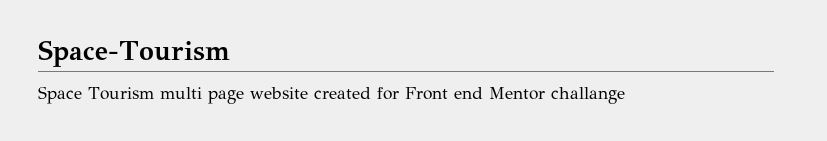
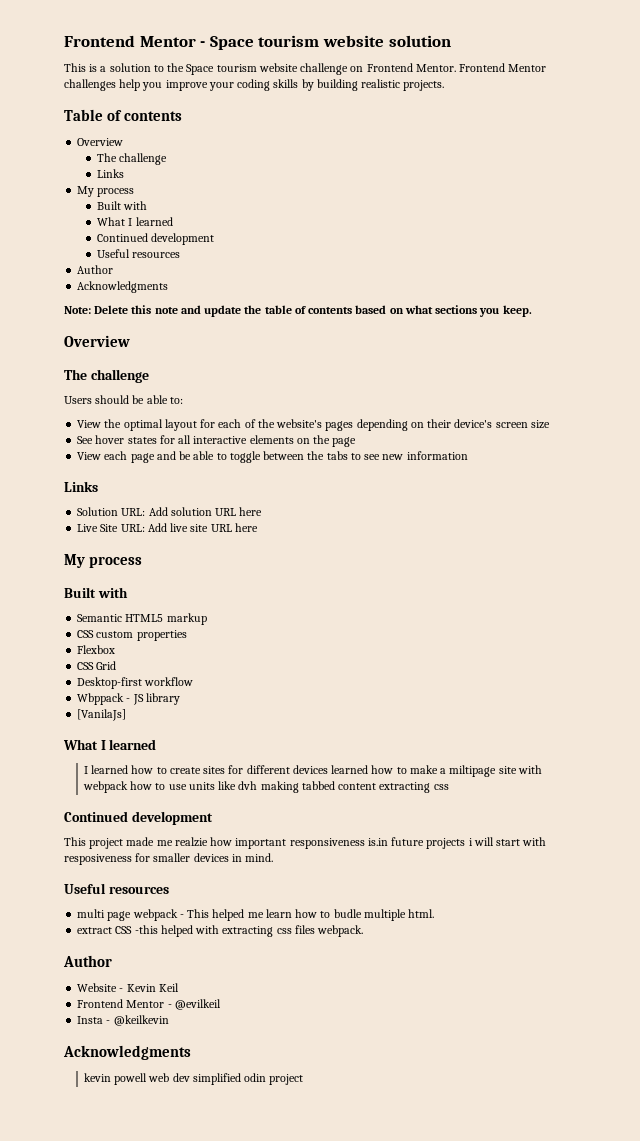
[38,40,230,67] [38,86,625,104] Space-Tourism // Space Tourism multi page website created for Front end Mentor challange -> [64,35,451,50] [64,63,547,75] [64,79,445,91] [64,109,183,121] [77,138,124,146] [97,153,168,165] [97,169,125,178] [77,186,135,197] [97,201,148,210] [97,217,173,226] [97,233,215,245] [97,249,181,258] [77,265,114,274] [77,281,169,293] [64,305,532,317] [64,335,130,347] [64,369,149,383] [64,395,183,404] [77,419,550,431] [77,435,357,447] [77,451,468,463] [64,481,98,492] [77,507,263,516] [77,523,258,532] [64,554,143,568] [64,587,128,598] [77,613,207,625] [77,630,187,641] [77,645,116,654] [77,661,117,670] [77,677,194,689] [77,693,180,705] [77,709,127,721] [63,739,157,750] [83,765,542,777] [82,781,449,793] [64,811,213,825] [64,837,547,849] [64,853,274,865] [64,883,169,894] [77,909,435,921] [77,925,364,937] [63,955,112,967] [77,983,179,992] [77,999,221,1010] [77,1015,169,1026] [63,1045,191,1060] [83,1073,304,1085] Frontend Mentor - Space tourism website solution // This is a solution to the Space tourism website challenge on Frontend Mentor. Frontend Mentor challenges help you improve your coding skills by building realistic projects. // Table of contents // Overview // The challenge // Links // My process // Built with // What I learned // Continued development // Useful resources // Author // Acknowledgments // Note: Delete this note and update the table of contents based on what sections you keep. // Overview // The challenge // Users should be able to: // View the optimal layout for each of the website's pages depending on their device's screen size // See hover states for all interactive elements on the page // View each page and be able to toggle between the tabs to see new information // Links // Solution URL: Add solution URL here // Live Site URL: Add live site URL here // My process // Built with // Semantic HTML5 markup // CSS custom properties // Flexbox // CSS Grid // Desktop-first workflow // Wbppack - JS library // [VanilaJs] // What I learned // I learned how to create sites for different devices learned how to make a miltipage site with webpack how to use units like dvh making tabbed content extracting css // Continued development // This project made me realzie how important responsiveness is.in future projects i will start with resposiveness for smaller devices in mind. // Useful resources // multi page webpack - This helped me learn how to budle multiple html. // extract CSS -this helped with extracting css files webpack. // Author // Website - Kevin Keil // Frontend Mentor - @evilkeil // Insta - @keilkevin // Acknowledgments // kevin powell web dev simplified odin project

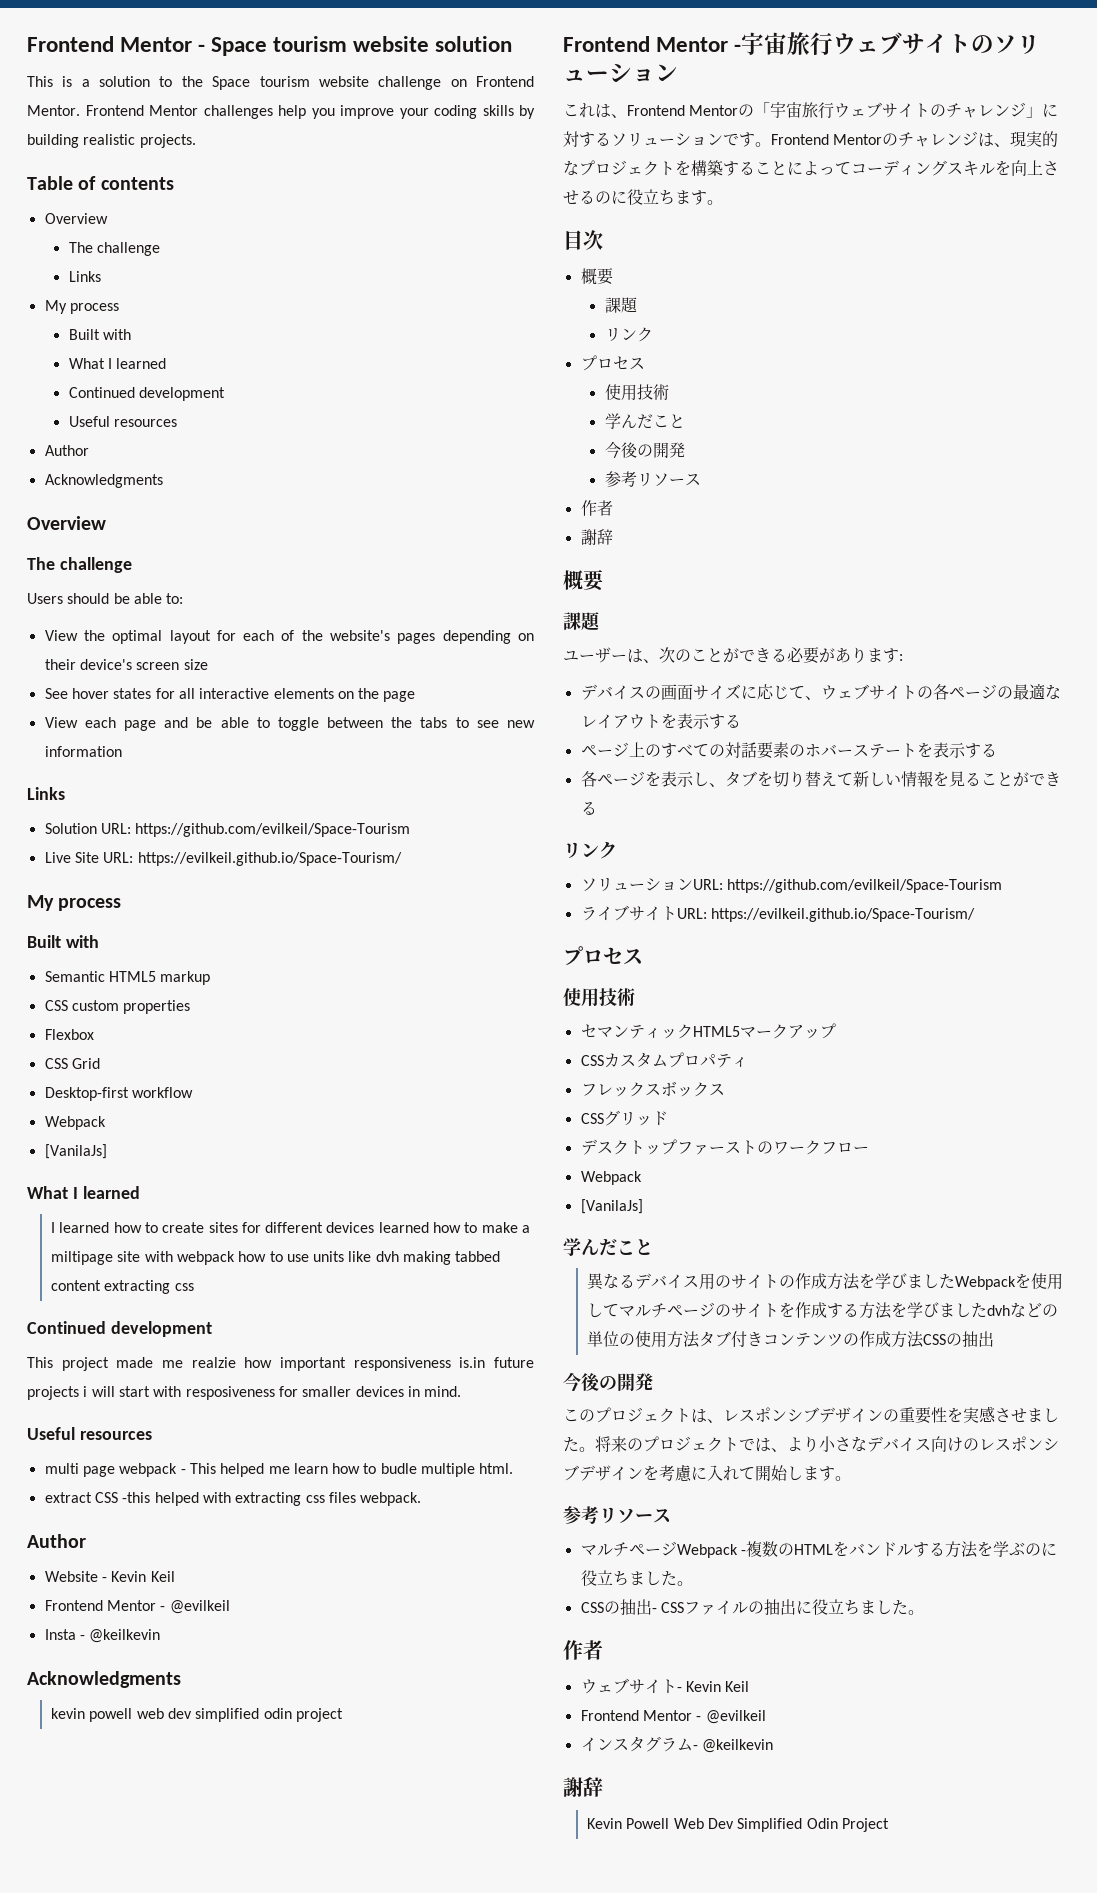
[64,305,532,317] // Note: Delete this note and update the table of contents based on what sections you keep. -> (163, 481) none
[148,507,263,516] Add solution URL here -> [135,823,411,837] https://github.com/evilkeil/Space-Tourism
[147,523,258,532] Add live site URL here -> [137,852,402,866] https://evilkeil.github.io/Space-Tourism/
[77,693,180,705] Wbppack - JS library -> [44,1116,106,1130] Webpack
(304, 1079) none -> [563,32,1041,56] [563,64,678,83] [563,102,1059,119] [563,131,1059,147] [563,160,1059,176] [563,189,723,205] [563,230,603,250] [580,268,613,285] [604,297,638,313] [604,327,653,342] [580,355,645,371] [604,384,669,401] [604,413,685,429] [604,441,685,459] [604,471,701,487] [580,500,613,516] [580,529,613,545] [563,570,604,591] [563,612,601,631] [563,647,903,664] [580,683,1061,700] [580,713,741,729] [580,742,997,759] [580,771,1061,787] [580,801,597,815] [563,841,617,859] [580,878,1002,893] [580,905,975,922] [563,946,643,966] [563,988,635,1007] [580,1023,836,1039] [580,1052,748,1068] [580,1081,725,1097] [580,1110,668,1126] [580,1139,869,1155] [580,1171,642,1185] [580,1199,643,1214] [563,1238,653,1256] [586,1273,1063,1290] [586,1302,1058,1319] [586,1331,994,1348] [563,1372,653,1392] [563,1406,1059,1424] [563,1436,1059,1452] [563,1464,851,1482] [563,1506,671,1524] [580,1541,1057,1558] [580,1570,693,1586] [580,1599,924,1615] [563,1640,603,1660] [580,1678,750,1694] [580,1710,766,1724] [580,1736,773,1753] [563,1777,603,1797] [586,1818,889,1832] // Frontend Mentor -宇宙旅行ウェブサイトのソリューション // これは、Frontend Mentorの「宇宙旅行ウェブサイトのチャレンジ」に対するソリューションです。Frontend Mentorのチャレンジは、現実的なプロジェクトを構築することによってコーディングスキルを向上させるのに役立ちます。 // 目次 // 概要 // 課題 // リンク // プロセス // 使用技術 // 学んだこと // 今後の開発 // 参考リソース // 作者 // 謝辞 // 概要 // 課題 // ユーザーは、次のことができる必要があります: // デバイスの画面サイズに応じて、ウェブサイトの各ページの最適なレイアウトを表示する // ページ上のすべての対話要素のホバーステートを表示する // 各ページを表示し、タブを切り替えて新しい情報を見ることができる // リンク // ソリューションURL: https://github.com/evilkeil/Space-Tourism // ライブサイトURL: https://evilkeil.github.io/Space-Tourism/ // プロセス // 使用技術 // セマンティックHTML5マークアップ // CSSカスタムプロパティ // フレックスボックス // CSSグリッド // デスクトップファーストのワークフロー // Webpack // [VanilaJs] // 学んだこと // 異なるデバイス用のサイトの作成方法を学びましたWebpackを使用してマルチページのサイトを作成する方法を学びましたdvhなどの単位の使用方法タブ付きコンテンツの作成方法CSSの抽出 // 今後の開発 // このプロジェクトは、レスポンシブデザインの重要性を実感させました。将来のプロジェクトでは、より小さなデバイス向けのレスポンシブデザインを考慮に入れて開始します。 // 参考リソース // マルチページWebpack -複数のHTMLをバンドルする方法を学ぶのに役立ちました。 // CSSの抽出- CSSファイルの抽出に役立ちました。 // 作者 // ウェブサイト- Kevin Keil // Frontend Mentor - @evilkeil // インスタグラム- @keilkevin // 謝辞 // Kevin Powell Web Dev Simplified Odin Project

